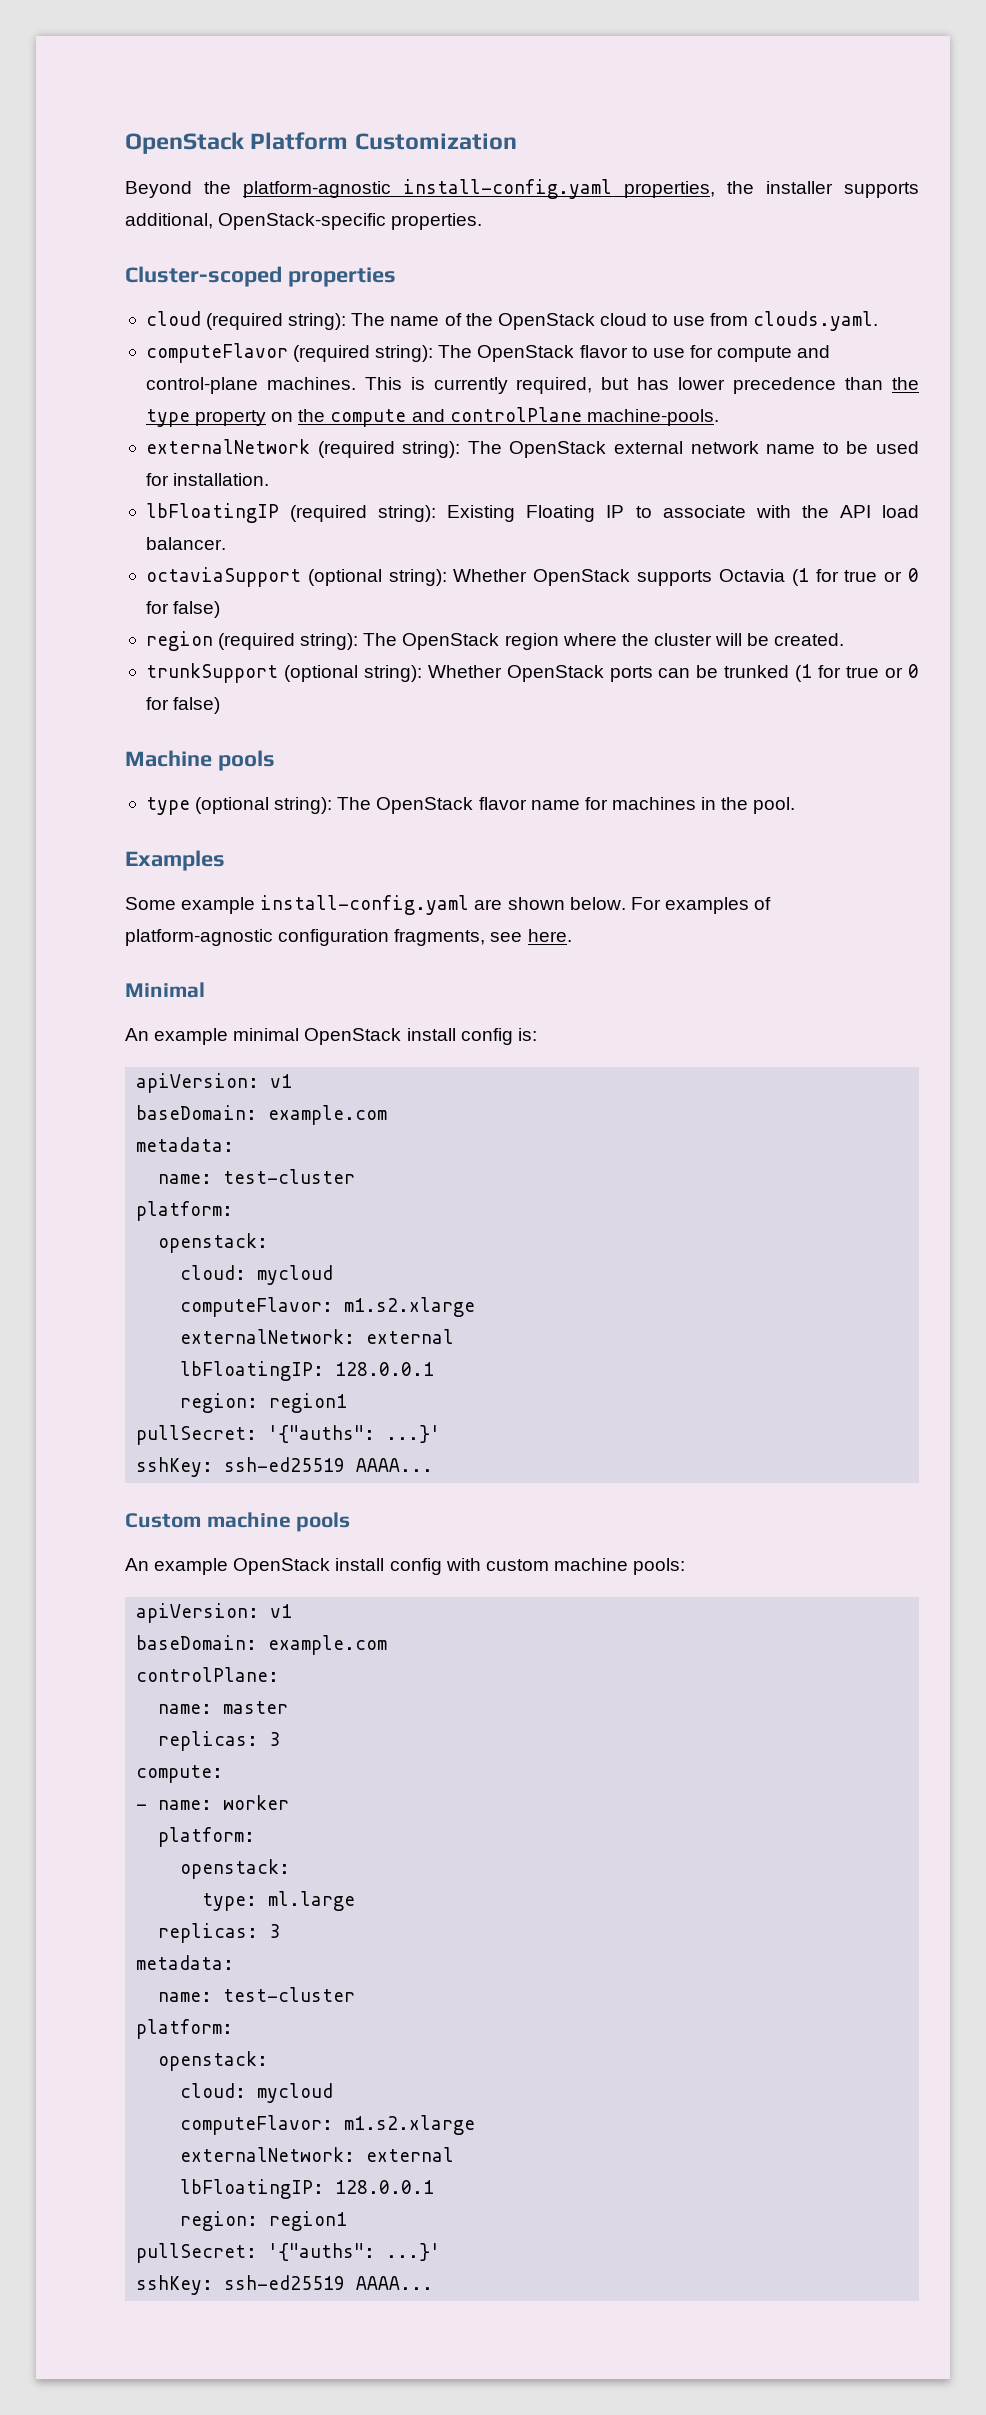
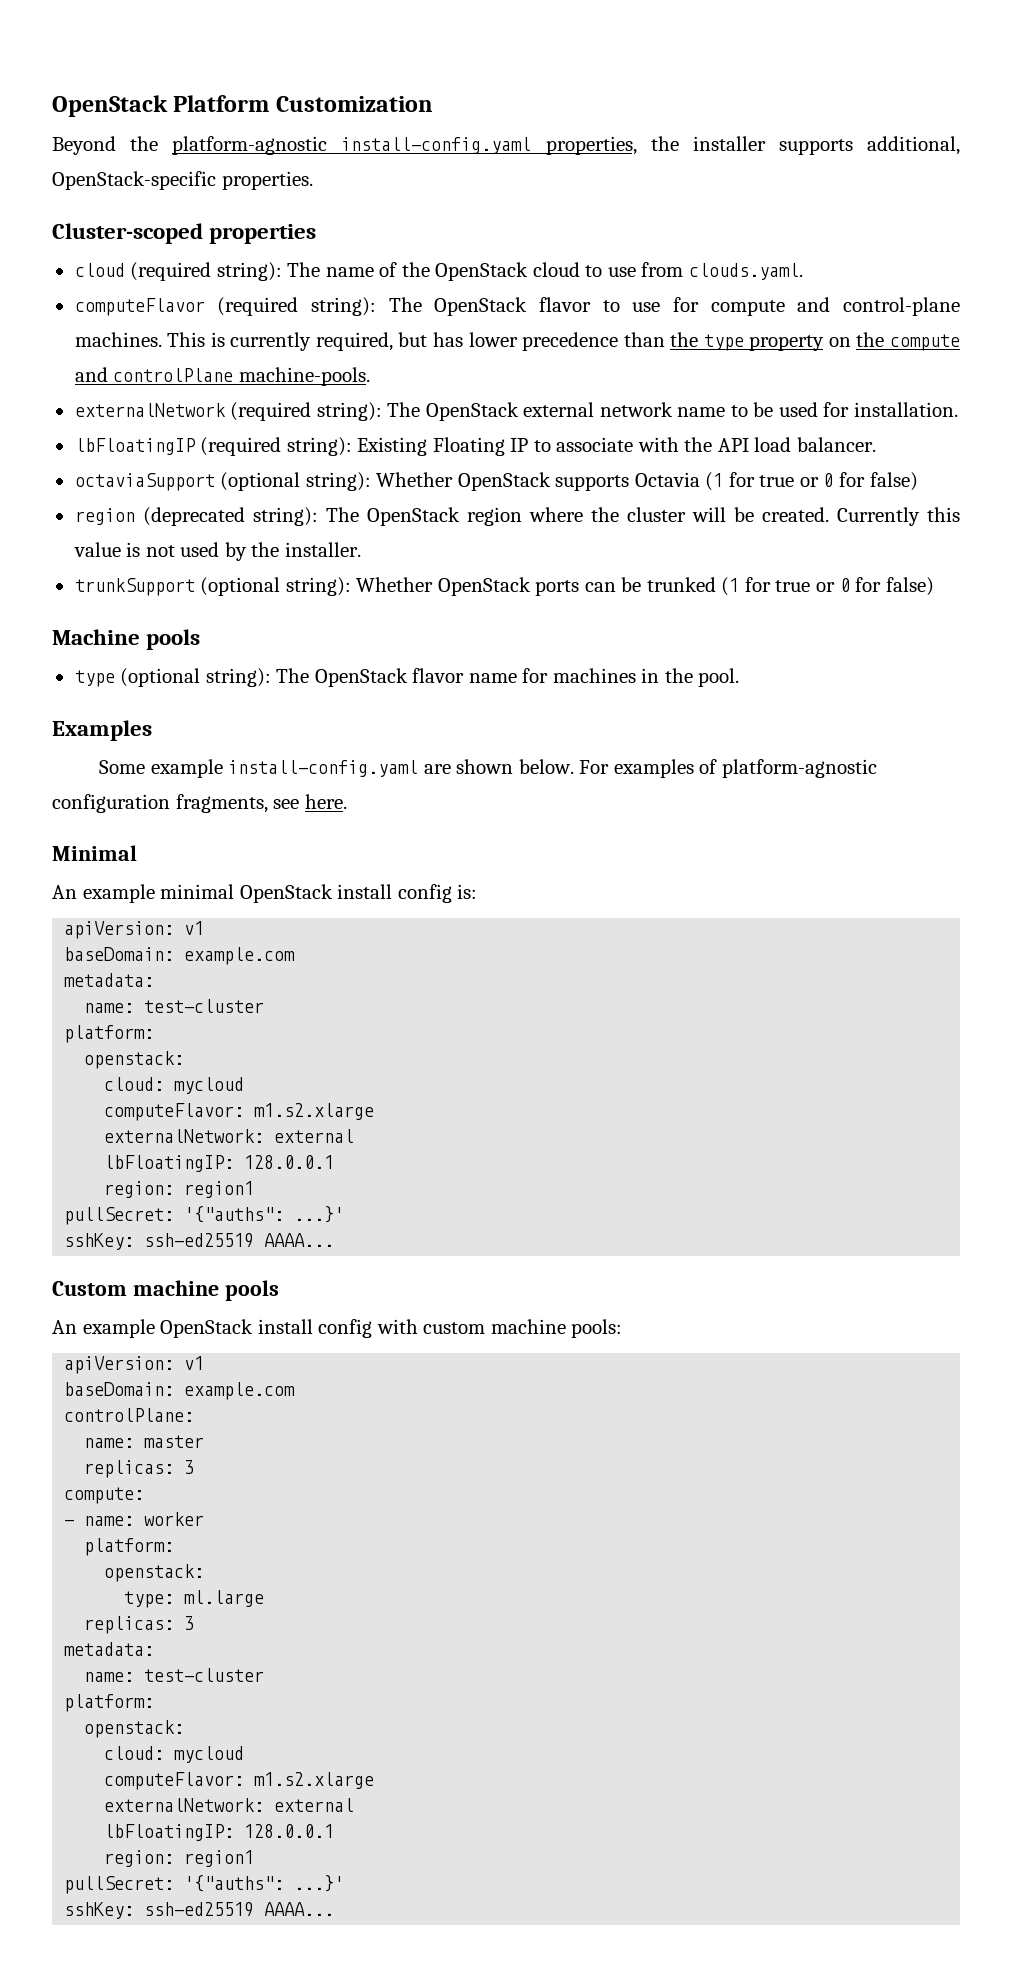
[218,633,296,650] (required -> [142,507,245,526] (deprecated
(845, 639) none -> [836,507,961,526] [73,542,361,561] Currently this value is not used by the installer.

